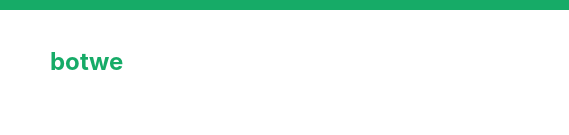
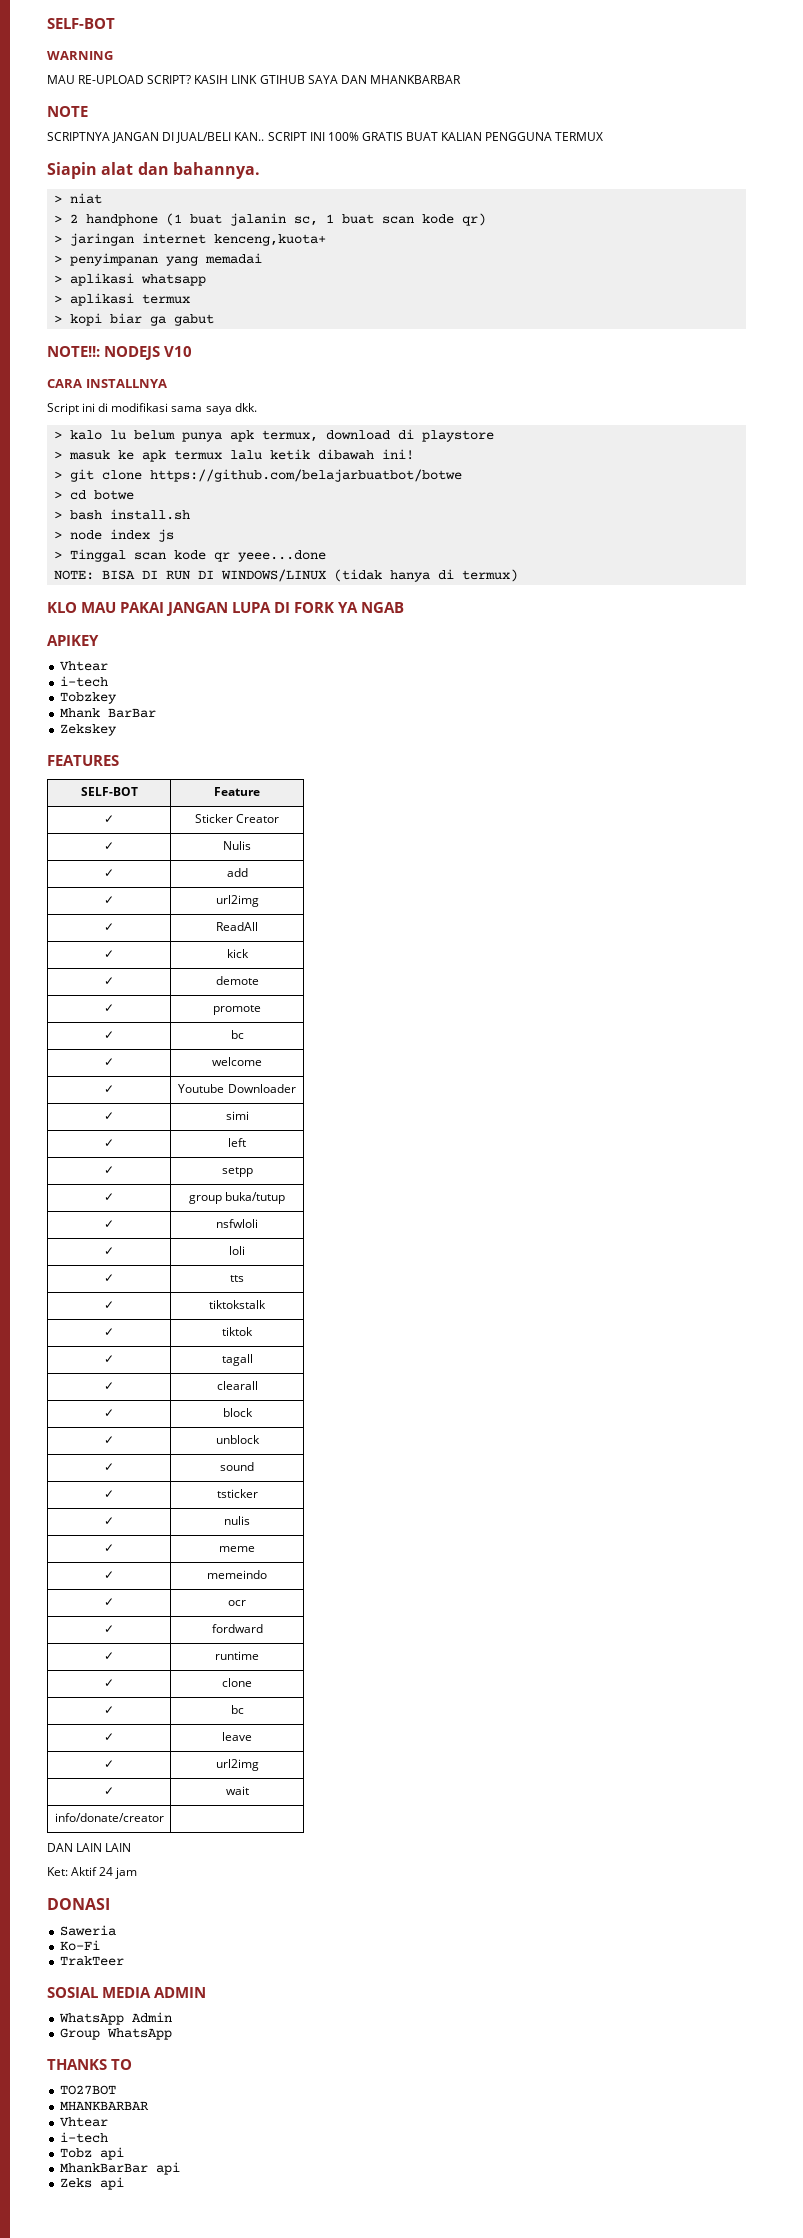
[50,52,123,70] botwe -> [47,18,115,29] [47,51,113,60] [47,75,461,84] [47,106,88,117] [47,132,604,143] [47,162,260,179] [53,193,102,204] [53,213,486,226] [53,233,326,246] [53,253,262,266] [53,273,206,286] [53,293,190,306] [53,313,214,326] [47,346,193,360] [47,379,167,388] [47,403,257,415] [53,429,494,442] [53,449,414,462] [53,469,462,482] [53,490,134,500] [53,509,190,520] [53,529,174,542] [53,549,326,562] [53,569,518,582] [47,602,404,616] [47,635,99,646] [59,661,108,671] [59,676,108,687] [59,692,117,704] [59,708,156,718] [59,724,117,736] [47,755,119,766] [80,787,138,796] [214,787,260,796] [104,815,114,823] [194,814,280,823] [104,842,114,850] [223,841,251,850] [104,869,114,877] [226,868,248,877] [104,896,114,904] [215,895,259,907] [104,923,114,931] [216,922,258,931] [104,950,114,958] [226,949,249,958] [104,977,114,985] [215,976,259,985] [104,1004,114,1012] [213,1005,261,1015] [104,1031,114,1039] [230,1030,244,1039] [104,1058,114,1066] [212,1057,262,1066] [104,1085,114,1093] [178,1084,296,1093] [104,1112,114,1120] [225,1111,249,1120] [104,1139,114,1147] [228,1138,246,1147] [104,1166,114,1174] [221,1167,253,1177] [104,1193,114,1201] [188,1192,286,1204] [104,1220,114,1228] [216,1219,258,1228] [104,1247,114,1255] [229,1246,245,1255] [104,1274,114,1282] [230,1275,244,1282] [104,1301,114,1309] [209,1300,266,1309] [104,1328,114,1336] [222,1327,253,1336] [104,1355,114,1363] [221,1354,253,1366] [104,1382,114,1390] [216,1381,258,1390] [104,1409,114,1417] [222,1408,253,1417] [104,1436,114,1444] [215,1435,260,1444] [104,1463,114,1471] [220,1462,254,1471] [104,1490,114,1498] [216,1489,258,1498] [104,1517,114,1525] [224,1516,250,1525] [104,1544,114,1552] [219,1546,255,1552] [104,1571,114,1579] [207,1570,267,1579] [104,1598,114,1606] [228,1600,246,1606] [104,1625,114,1633] [211,1624,263,1633] [104,1652,114,1660] [215,1651,259,1660] [104,1679,114,1687] [222,1678,252,1687] [104,1706,114,1714] [230,1705,244,1714] [104,1733,114,1741] [222,1732,252,1741] [104,1760,114,1768] [215,1759,259,1771] [104,1787,114,1795] [225,1786,249,1795] [54,1813,164,1822] [47,1843,132,1852] [47,1867,138,1879] [47,1898,110,1910] [59,1925,116,1936] [59,1940,100,1951] [59,1956,124,1966] [47,1987,206,1998] [58,2012,172,2025] [59,2028,172,2040] [47,2059,132,2070] [59,2085,116,2095] [59,2101,149,2111] [59,2117,108,2127] [59,2132,108,2143] [59,2147,124,2160] [59,2162,180,2175] [59,2177,124,2190] SELF-BOT // WARNING // MAU RE-UPLOAD SCRIPT? KASIH LINK GTIHUB SAYA DAN MHANKBARBAR // NOTE // SCRIPTNYA JANGAN DI JUAL/BELI KAN.. SCRIPT INI 100% GRATIS BUAT KALIAN PENGGUNA TERMUX // Siapin alat dan bahannya. // > niat // > 2 handphone (1 buat jalanin sc, 1 buat scan kode qr) // > jaringan internet kenceng,kuota+ // > penyimpanan yang memadai // > aplikasi whatsapp // > aplikasi termux // > kopi biar ga gabut // NOTE!!: NODEJS V10 // CARA INSTALLNYA // Script ini di modifikasi sama saya dkk. // > kalo lu belum punya apk termux, download di playstore // > masuk ke apk termux lalu ketik dibawah ini! // > git clone https://github.com/belajarbuatbot/botwe // > cd botwe // > bash install.sh // > node index js // > Tinggal scan kode qr yeee...done // NOTE: BISA DI RUN DI WINDOWS/LINUX (tidak hanya di termux) // KLO MAU PAKAI JANGAN LUPA DI FORK YA NGAB // APIKEY // Vhtear // i-tech // Tobzkey // Mhank BarBar // Zekskey // FEATURES // SELF-BOT | Feature // ✓ | Sticker Creator // ✓ | Nulis // ✓ | add // ✓ | url2img // ✓ | ReadAll // ✓ | kick // ✓ | demote // ✓ | promote // ✓ | bc // ✓ | welcome // ✓ | Youtube Downloader // ✓ | simi // ✓ | left // ✓ | setpp // ✓ | group buka/tutup // ✓ | nsfwloli // ✓ | loli // ✓ | tts // ✓ | tiktokstalk // ✓ | tiktok // ✓ | tagall // ✓ | clearall // ✓ | block // ✓ | unblock // ✓ | sound // ✓ | tsticker // ✓ | nulis // ✓ | meme // ✓ | memeindo // ✓ | ocr // ✓ | fordward // ✓ | runtime // ✓ | clone // ✓ | bc // ✓ | leave // ✓ | url2img // ✓ | wait // info/donate/creator | // DAN LAIN LAIN // Ket: Aktif 24 jam // DONASI // Saweria // Ko-Fi // TrakTeer // SOSIAL MEDIA ADMIN // WhatsApp Admin // Group WhatsApp // THANKS TO // TO27BOT // MHANKBARBAR // Vhtear // i-tech // Tobz api // MhankBarBar api // Zeks api

